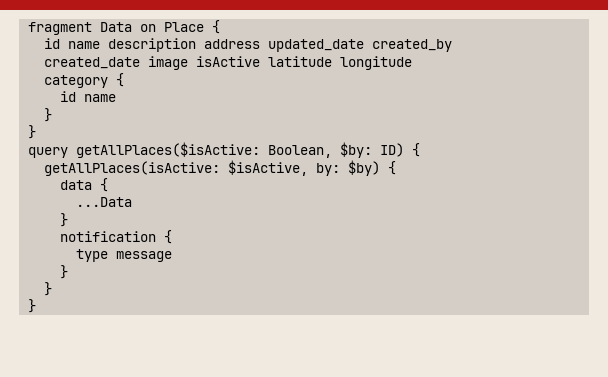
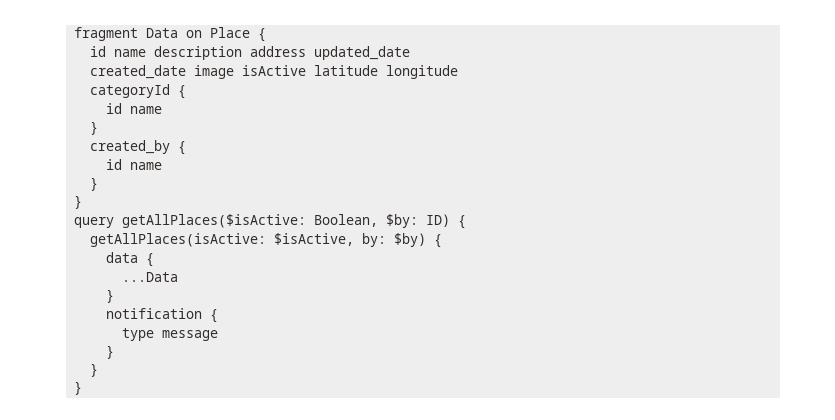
[372,39,452,52] created_by -> (411, 53) none
[44,75,108,88] category -> [90,84,187,99] [106,103,163,114] [90,121,99,135] [90,140,171,154] categoryId { // id name // } // created_by

